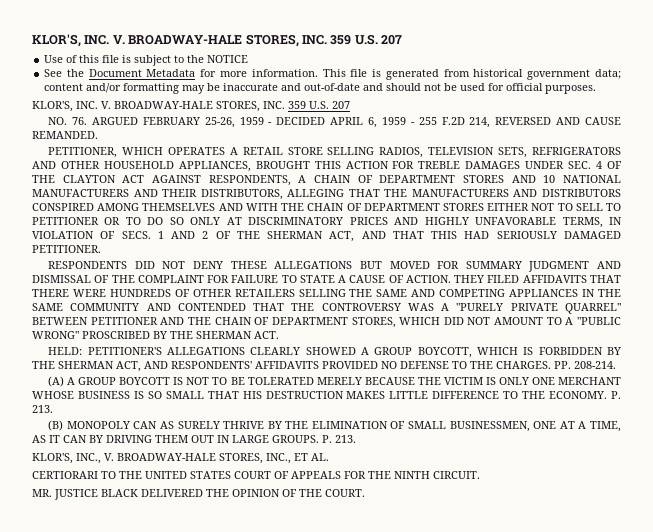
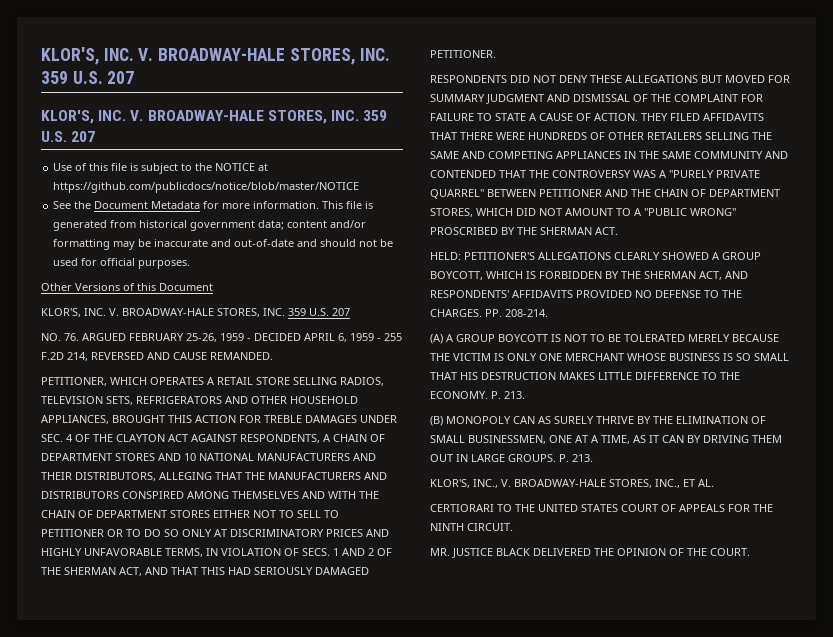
[32,34,402,47] KLOR'S, INC. V. BROADWAY-HALE STORES, INC. 359 U.S. 207 -> [41,47,390,65] [41,71,135,84] [41,110,388,124] [41,131,96,142] KLOR'S, INC. V. BROADWAY-HALE STORES, INC. 359 U.S. 207 // KLOR'S, INC. V. BROADWAY-HALE STORES, INC. 359 U.S. 207
(249, 59) none -> [258,163,269,171] [53,182,360,193] at https://github.com/publicdocs/notice/blob/master/NOTICE
(597, 89) none -> [41,283,213,291] // Other Versions of this Document

